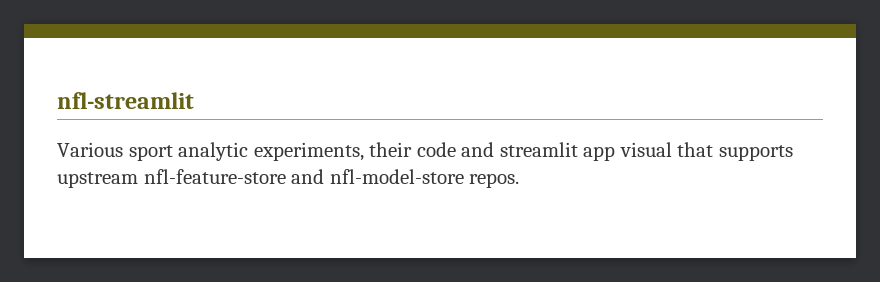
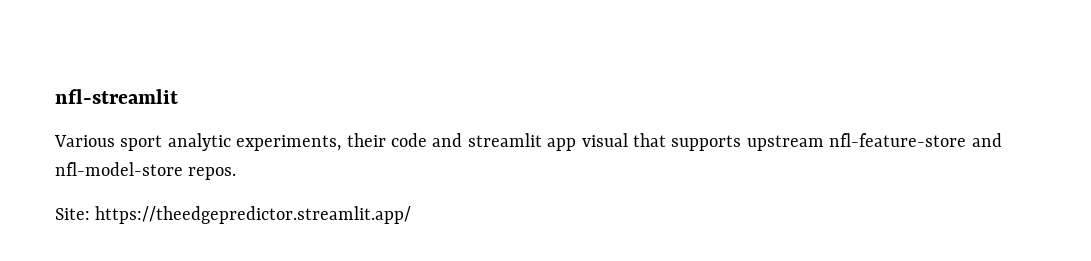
(520, 180) none -> [55,206,412,224] // Site: https://theedgepredictor.streamlit.app/

